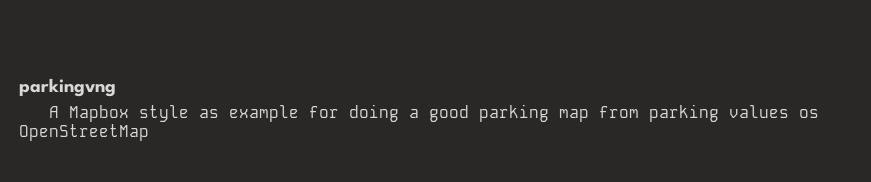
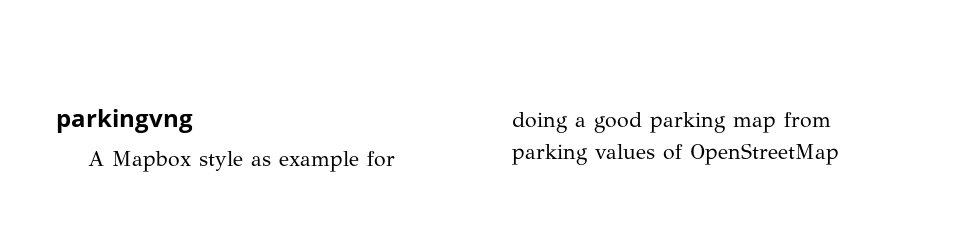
[798,109,819,118] os -> [663,144,683,160] of

